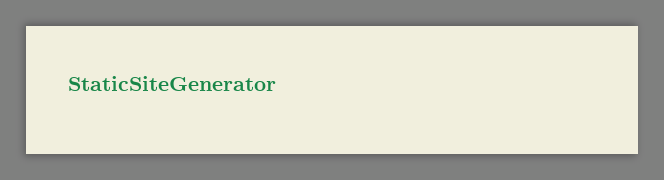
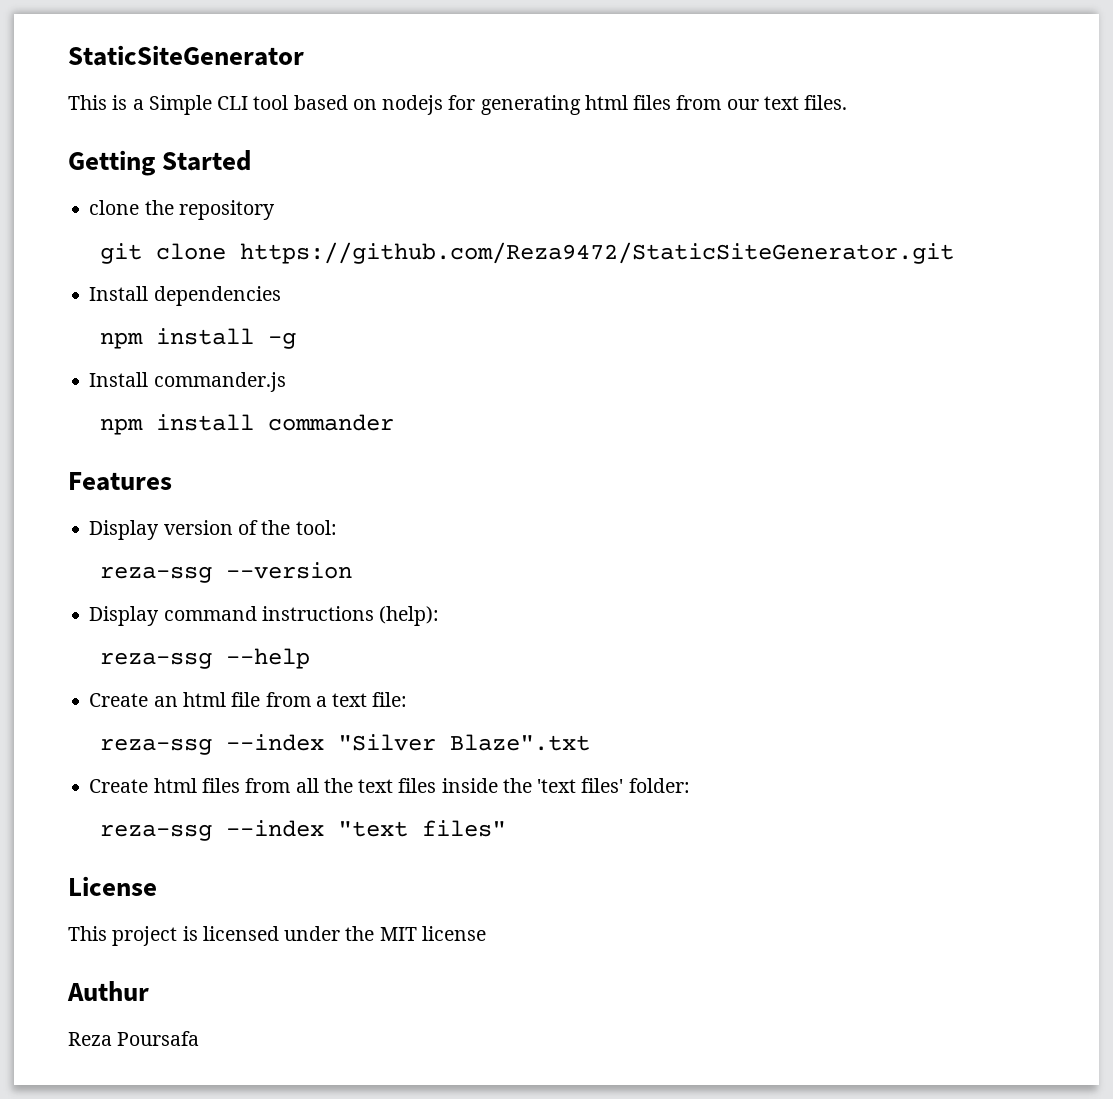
(276, 83) none -> [68,95,848,115] [68,150,252,176] [89,200,275,220] [100,242,955,264] [89,286,281,306] [100,328,297,349] [89,372,286,392] [100,414,395,435] [68,472,172,491] [89,520,337,540] [100,562,353,583] [89,606,440,626] [100,648,311,669] [89,692,408,707] [100,734,591,755] [89,778,690,793] [100,820,507,841] [68,876,157,896] [68,926,486,946] [67,981,149,1001] [68,1031,200,1046] // This is a Simple CLI tool based on nodejs for generating html files from our text files. // Getting Started // clone the repository // git clone https://github.com/Reza9472/StaticSiteGenerator.git // Install dependencies // npm install -g // Install commander.js // npm install commander // Features // Display version of the tool: // reza-ssg --version // Display command instructions (help): // reza-ssg --help // Create an html file from a text file: // reza-ssg --index "Silver Blaze".txt // Create html files from all the text files inside the 'text files' folder: // reza-ssg --index "text files" // License // This project is licensed under the MIT license // Authur // Reza Poursafa

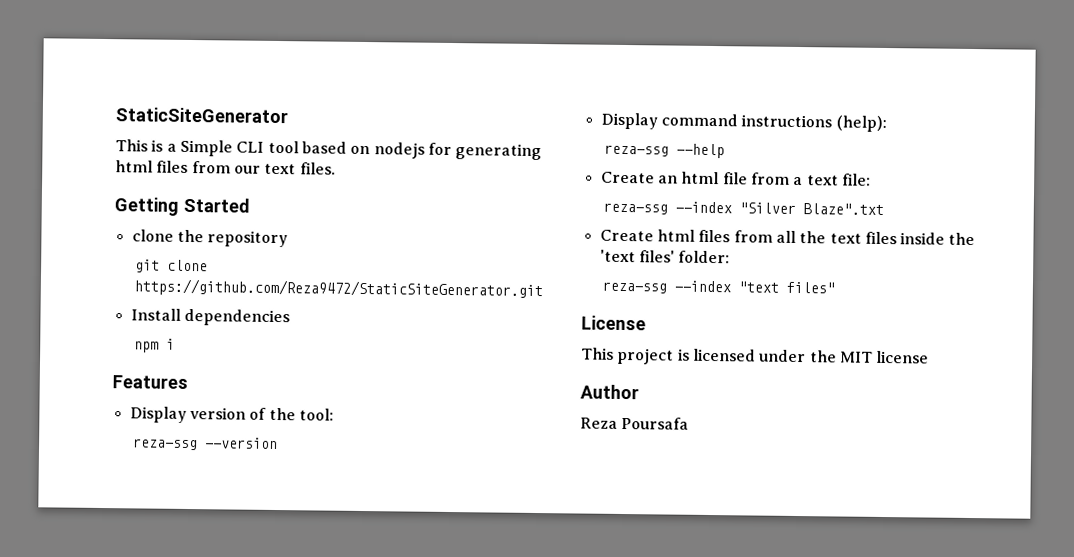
[156,328,297,349] [89,372,286,392] [100,414,395,435] install -g // Install commander.js // npm install commander -> [165,338,175,350] i
[67,981,149,1001] Authur -> [580,384,639,400] Author

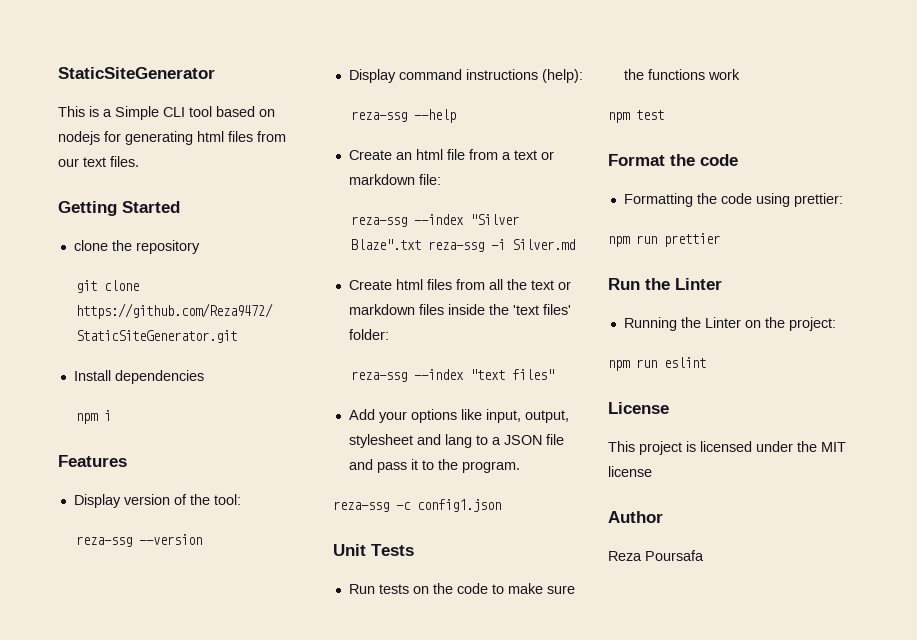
(839, 180) none -> [540,151,554,160] [348,174,415,185] or markdown
(884, 209) none -> [427,239,575,252] reza-ssg -i Silver.md
(862, 238) none -> [557,281,571,290] [348,304,415,315] or markdown
(835, 287) none -> [348,409,569,423] [348,434,564,448] [348,459,520,473] [333,499,501,512] [333,544,414,556] [348,583,575,594] [623,69,740,80] [608,110,664,123] [608,154,738,166] [623,193,843,207] [608,233,720,247] [608,278,722,290] [623,317,836,331] [608,357,706,371] // Add your options like input, output, stylesheet and lang to a JSON file and pass it to the program. // reza-ssg -c config1.json // Unit Tests // Run tests on the code to make sure the functions work // npm test // Format the code // Formatting the code using prettier: // npm run prettier // Run the Linter // Running the Linter on the project: // npm run eslint

